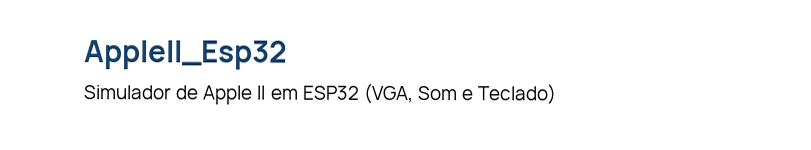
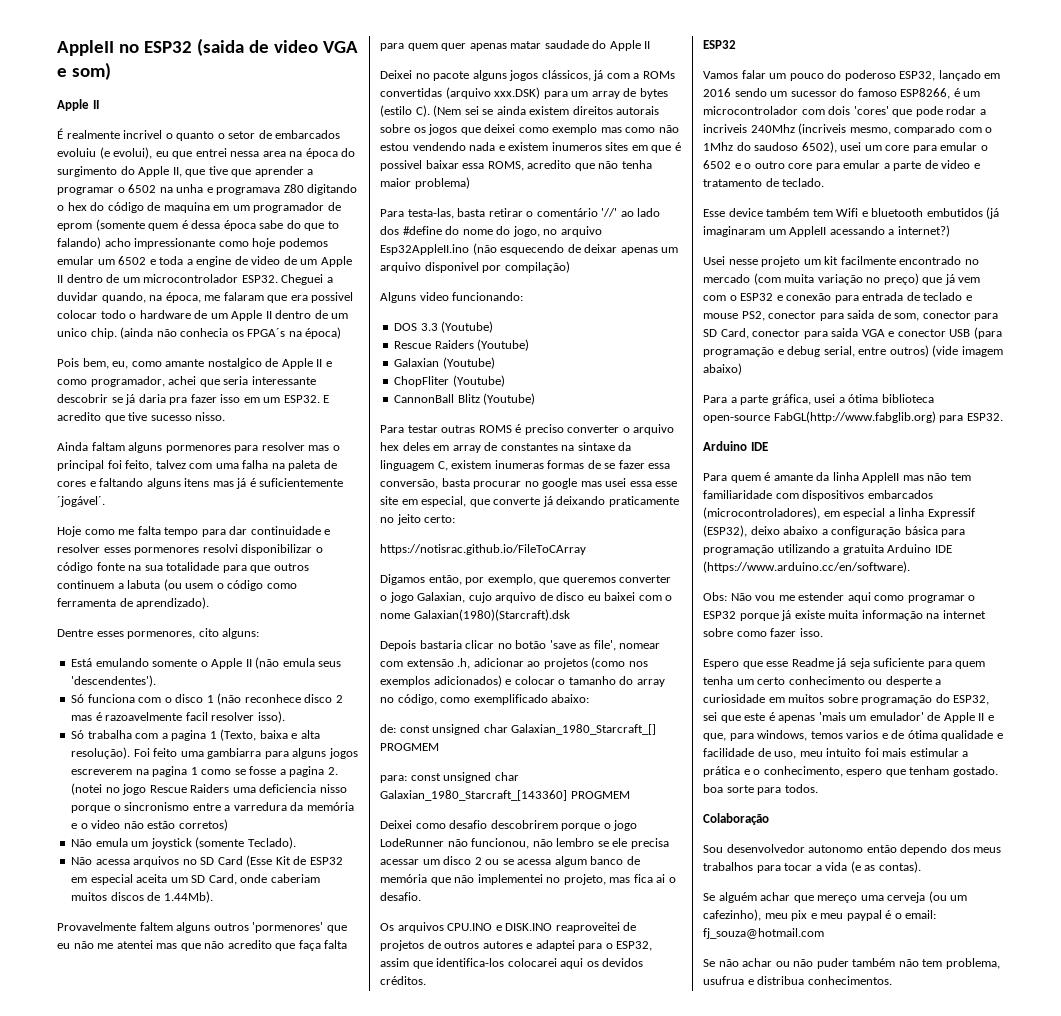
[84,40,288,70] [83,83,557,105] AppleII_Esp32 // Simulador de Apple II em ESP32 (VGA, Som e Teclado) -> [57,38,358,56] [57,62,111,80] [57,99,99,111] [57,128,341,141] [57,147,356,159] [57,166,314,177] [57,184,358,195] [57,202,341,213] [57,219,339,231] [57,237,328,249] [57,256,352,267] [57,274,333,285] [57,292,354,303] [57,310,349,321] [57,327,342,339] [57,358,332,369] [57,376,316,387] [57,394,330,405] [57,412,226,423] [57,442,340,453] [57,460,337,471] [57,478,344,489] [57,496,105,507] [57,526,331,537] [57,544,323,555] [57,562,309,573] [57,579,297,591] [57,597,210,609] [57,628,260,639] [71,657,342,669] [71,675,157,687] [71,693,343,705] [71,711,285,723] [71,729,320,741] [71,747,358,759] [71,766,338,777] [71,783,347,795] [71,802,354,813] [71,819,228,831] [71,837,296,849] [71,855,343,867] [71,874,320,885] [71,891,213,903] [57,922,347,933] [57,940,348,951] [380,40,651,51] [380,70,675,81] [380,87,668,99] [380,105,660,117] [380,124,679,135] [380,142,681,153] [380,160,652,171] [380,177,470,189] [380,208,661,219] [380,226,602,237] [380,243,679,255] [380,261,570,273] [380,292,524,303] [394,321,494,333] [394,339,530,351] [394,357,495,369] [394,375,505,387] [394,393,536,405] [380,424,675,435] [380,442,632,453] [380,460,671,471] [380,478,678,489] [380,496,679,507] [380,514,456,525] [380,544,586,555] [380,574,672,585] [380,592,673,603] [380,609,570,621] [380,640,661,651] [380,657,648,669] [380,675,665,687] [380,694,590,705] [380,724,657,735] [380,743,439,751] [380,772,519,783] [380,790,630,801] [380,820,638,831] [380,838,669,849] [380,856,640,867] [380,874,676,885] [380,892,421,901] [380,922,637,933] [380,940,653,951] [380,958,644,969] [380,976,426,985] [703,40,736,49] [703,70,1001,81] [703,88,981,99] [703,106,986,117] [703,123,993,135] [703,141,988,153] [703,160,980,171] [703,178,825,187] [703,207,1000,219] [703,225,950,237] [703,256,979,267] [703,273,981,285] [703,292,972,303] [703,310,999,321] [703,327,1002,339] [703,345,1003,357] [703,363,742,375] [703,394,934,405] [703,411,1003,423] [703,441,768,451] [703,472,971,483] [703,490,933,501] [703,507,975,519] [703,525,966,537] [703,544,952,555] [703,561,910,573] [703,592,976,603] [703,610,986,621] [703,628,823,637] [703,658,986,669] [703,676,942,687] [703,694,990,705] [703,712,994,723] [703,730,1003,741] [703,748,969,759] [703,766,998,777] [703,784,818,795] [703,813,769,825] [703,844,1002,855] [703,861,921,873] [703,891,968,903] [703,909,937,921] [703,928,824,939] [703,958,1000,969] [703,976,892,985] AppleII no ESP32 (saida de video VGA e som) // Apple II // É realmente incrivel o quanto o setor de embarcados evoluiu (e evolui), eu que entrei nessa area na época do surgimento do Apple II, que tive que aprender a programar o 6502 na unha e programava Z80 digitando o hex do código de maquina em um programador de eprom (somente quem é dessa época sabe do que to falando) acho impressionante como hoje podemos emular um 6502 e toda a engine de video de um Apple II dentro de um microcontrolador ESP32. Cheguei a duvidar quando, na época, me falaram que era possivel colocar todo o hardware de um Apple II dentro de um unico chip. (ainda não conhecia os FPGA´s na época) // Pois bem, eu, como amante nostalgico de Apple II e como programador, achei que seria interessante descobrir se já daria pra fazer isso em um ESP32. E acredito que tive sucesso nisso. // Ainda faltam alguns pormenores para resolver mas o principal foi feito, talvez com uma falha na paleta de cores e faltando alguns itens mas já é suficientemente ´jogável´. // Hoje como me falta tempo para dar continuidade e resolver esses pormenores resolvi disponibilizar o código fonte na sua totalidade para que outros continuem a labuta (ou usem o código como ferramenta de aprendizado). // Dentre esses pormenores, cito alguns: // Está emulando somente o Apple II (não emula seus 'descendentes'). // Só funciona com o disco 1 (não reconhece disco 2 mas é razoavelmente facil resolver isso). // Só trabalha com a pagina 1 (Texto, baixa e alta resolução). Foi feito uma gambiarra para alguns jogos escreverem na pagina 1 como se fosse a pagina 2. (notei no jogo Rescue Raiders uma deficiencia nisso porque o sincronismo entre a varredura da memória e o video não estão corretos) // Não emula um joystick (somente Teclado). // Não acessa arquivos no SD Card (Esse Kit de ESP32 em especial aceita um SD Card, onde caberiam muitos discos de 1.44Mb). // Provavelmente faltem alguns outros 'pormenores' que eu não me atentei mas que não acredito que faça falta para quem quer apenas matar saudade do Apple II // Deixei no pacote alguns jogos clássicos, já com a ROMs convertidas (arquivo xxx.DSK) para um array de bytes (estilo C). (Nem sei se ainda existem direitos autorais sobre os jogos que deixei como exemplo mas como não estou vendendo nada e existem inumeros sites em que é possivel baixar essa ROMS, acredito que não tenha maior problema) // Para testa-las, basta retirar o comentário '//' ao lado dos #define do nome do jogo, no arquivo Esp32AppleII.ino (não esquecendo de deixar apenas um arquivo disponivel por compilação) // Alguns video funcionando: // DOS 3.3 (Youtube) // Rescue Raiders (Youtube) // Galaxian (Youtube) // ChopFliter (Youtube) // CannonBall Blitz (Youtube) // Para testar outras ROMS é preciso converter o arquivo hex deles em array de constantes na sintaxe da linguagem C, existem inumeras formas de se fazer essa conversão, basta procurar no google mas usei essa esse site em especial, que converte já deixando praticamente no jeito certo: // https://notisrac.github.io/FileToCArray // Digamos então, por exemplo, que queremos converter o jogo Galaxian, cujo arquivo de disco eu baixei com o nome Galaxian(1980)(Starcraft).dsk // Depois bastaria clicar no botão 'save as file', nomear com extensão .h, adicionar ao projetos (como nos exemplos adicionados) e colocar o tamanho do array no código, como exemplificado abaixo: // de: const unsigned char Galaxian_1980_Starcraft_[] PROGMEM // para: const unsigned char Galaxian_1980_Starcraft_[143360] PROGMEM // Deixei como desafio descobrirem porque o jogo LodeRunner não funcionou, não lembro se ele precisa acessar um disco 2 ou se acessa algum banco de memória que não implementei no projeto, mas fica ai o desafio. // Os arquivos CPU.INO e DISK.INO reaproveitei de projetos de outros autores e adaptei para o ESP32, assim que identifica-los colocarei aqui os devidos créditos. // ESP32 // Vamos falar um pouco do poderoso ESP32, lançado em 2016 sendo um sucessor do famoso ESP8266, é um microcontrolador com dois 'cores' que pode rodar a incriveis 240Mhz (incriveis mesmo, comparado com o 1Mhz do saudoso 6502), usei um core para emular o 6502 e o outro core para emular a parte de video e tratamento de teclado. // Esse device também tem Wifi e bluetooth embutidos (já imaginaram um AppleII acessando a internet?) // Usei nesse projeto um kit facilmente encontrado no mercado (com muita variação no preço) que já vem com o ESP32 e conexão para entrada de teclado e mouse PS2, conector para saida de som, conector para SD Card, conector para saida VGA e conector USB (para programação e debug serial, entre outros) (vide imagem abaixo) // Para a parte gráfica, usei a ótima biblioteca open-source FabGL(http://www.fabglib.org) para ESP32. // Arduino IDE // Para quem é amante da linha AppleII mas não tem familiaridade com dispositivos embarcados (microcontroladores), em especial a linha Expressif (ESP32), deixo abaixo a configuração básica para programação utilizando a gratuita Arduino IDE (https://www.arduino.cc/en/software). // Obs: Não vou me estender aqui como programar o ESP32 porque já existe muita informação na internet sobre como fazer isso. // Espero que esse Readme já seja suficiente para quem tenha um certo conhecimento ou desperte a curiosidade em muitos sobre programação do ESP32, sei que este é apenas 'mais um emulador' de Apple II e que, para windows, temos varios e de ótima qualidade e facilidade de uso, meu intuito foi mais estimular a prática e o conhecimento, espero que tenham gostado. boa sorte para todos. // Colaboração // Sou desenvolvedor autonomo então dependo dos meus trabalhos para tocar a vida (e as contas). // Se alguém achar que mereço uma cerveja (ou um cafezinho), meu pix e meu paypal é o email: fj_souza@hotmail.com // Se não achar ou não puder também não tem problema, usufrua e distribua conhecimentos.

